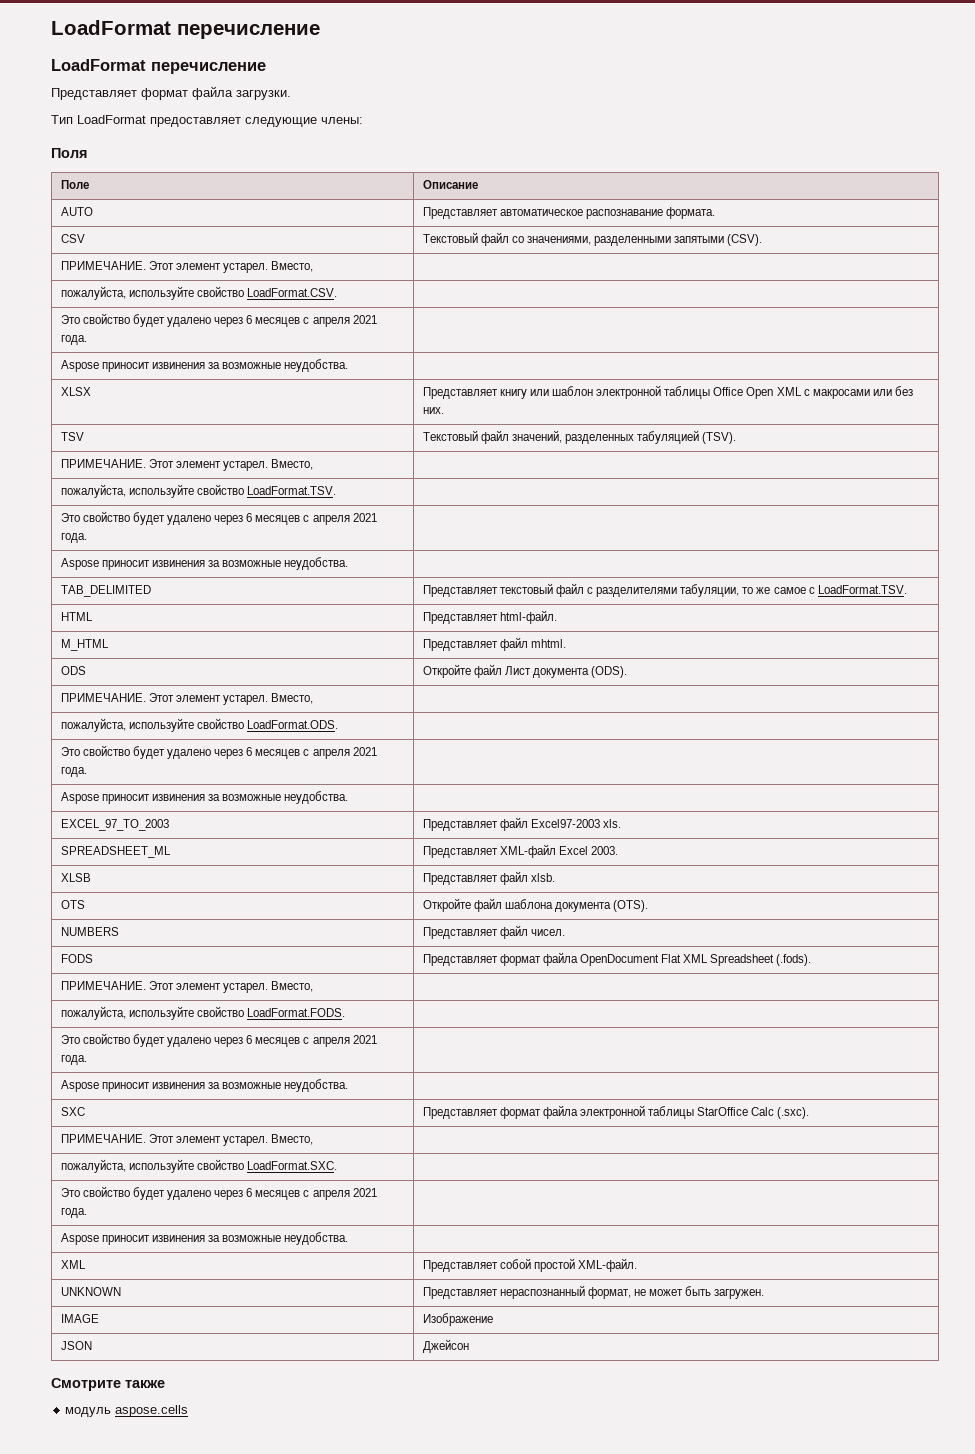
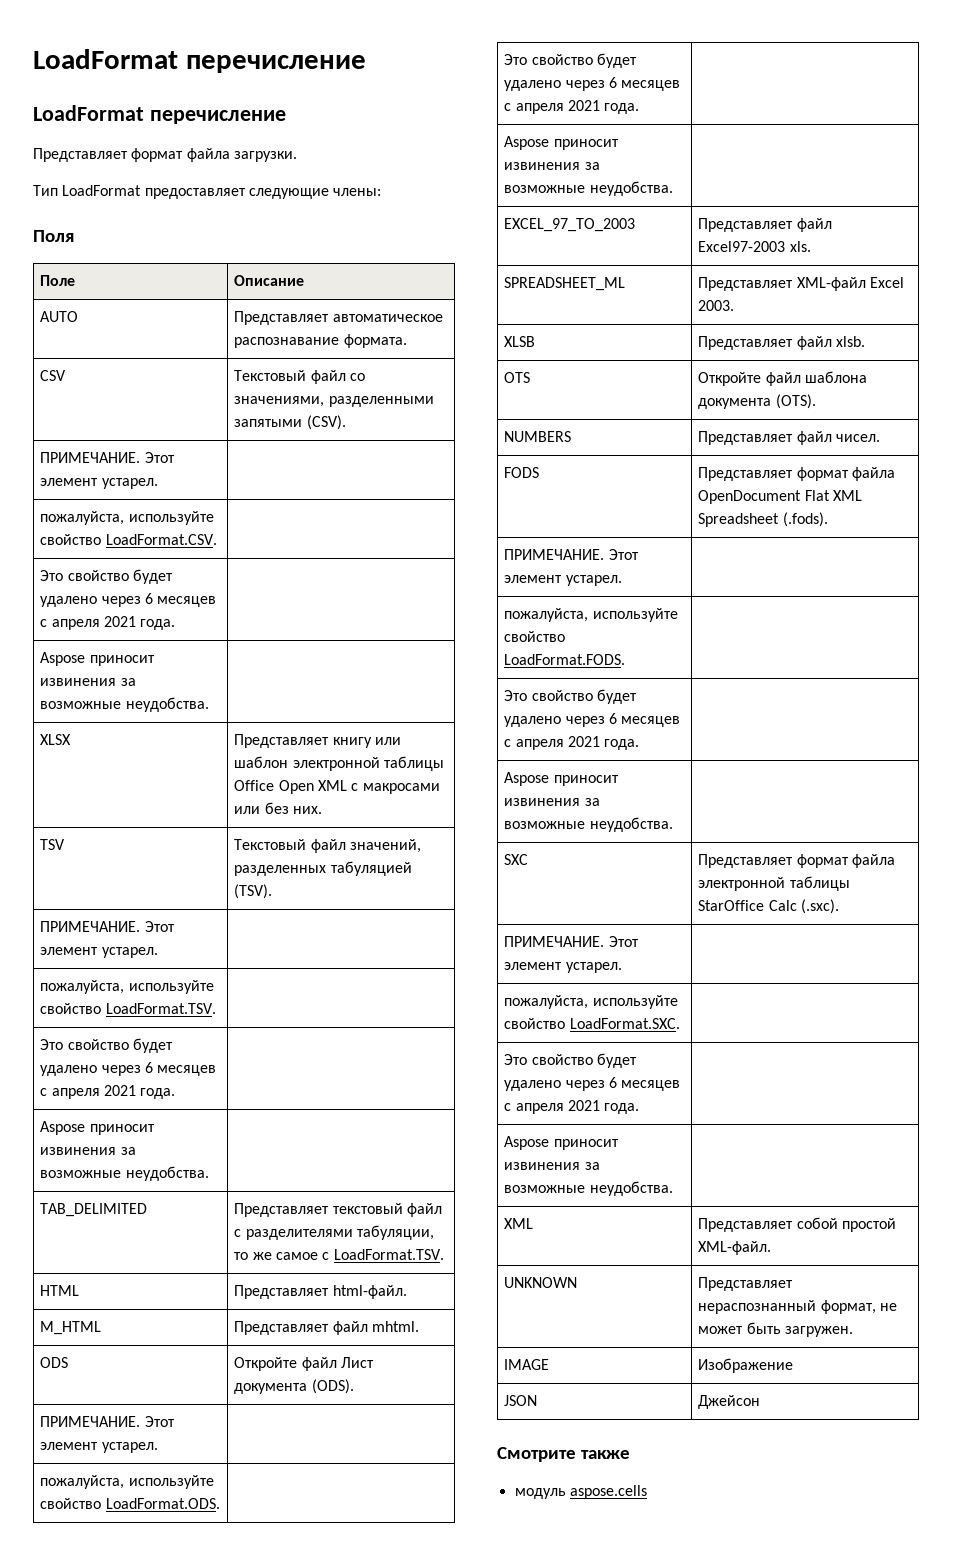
[271,261,314,272] Вместо, -> (158, 483) none
[271,459,314,470] Вместо, -> (158, 952) none
[271,693,314,704] Вместо, -> (158, 1447) none
[271,981,314,992] Вместо, -> (622, 580) none
[271,1134,314,1145] Вместо, -> (622, 967) none

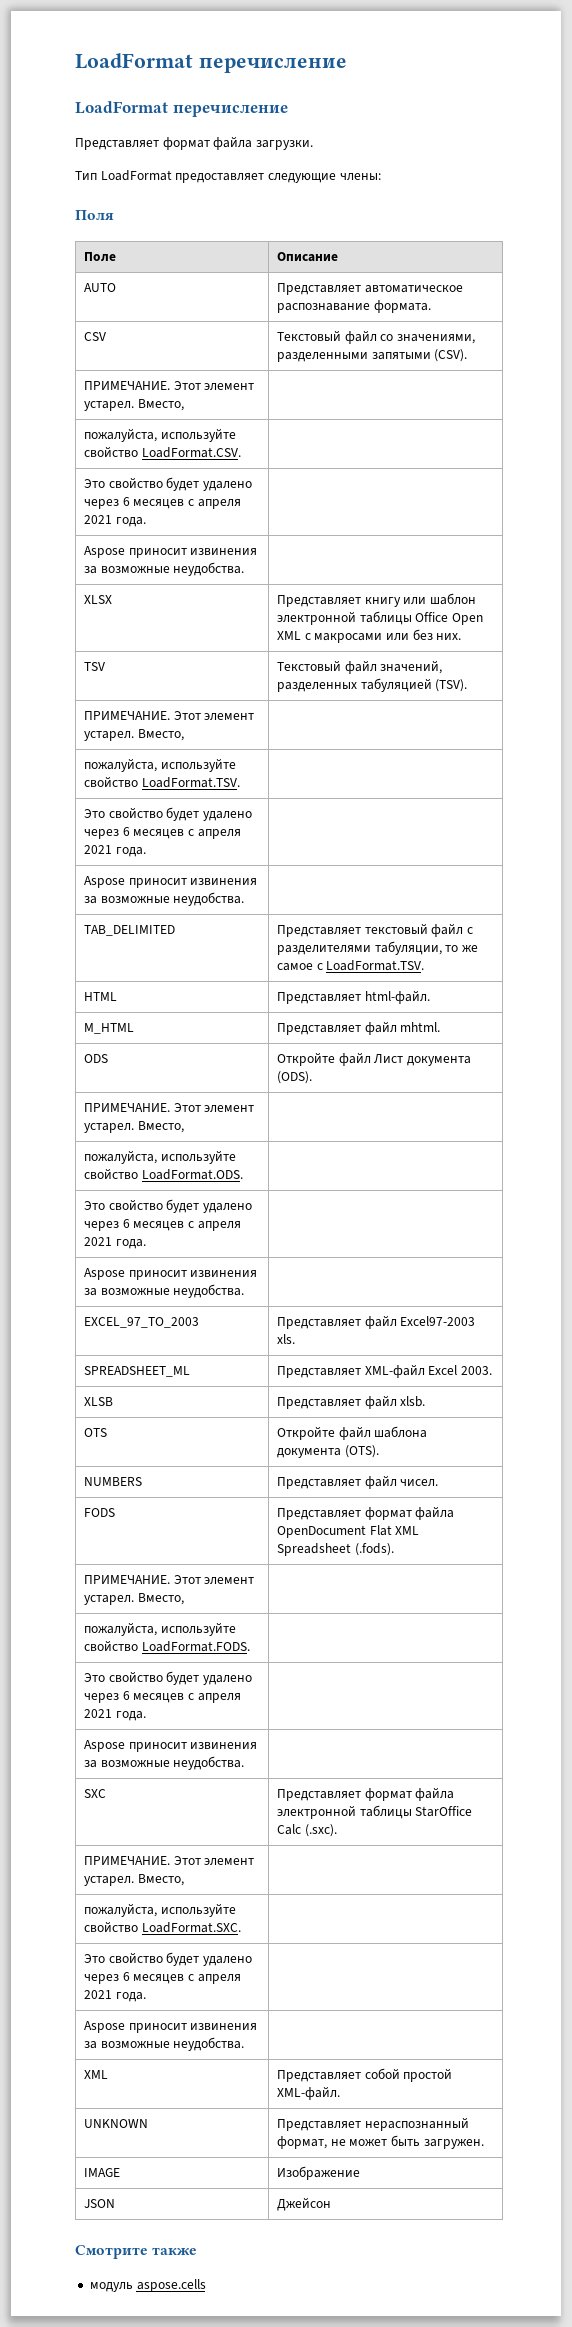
(158, 483) none -> [137,399,184,411] Вместо,
(158, 952) none -> [137,729,184,741] Вместо,
(158, 1447) none -> [137,1121,184,1133] Вместо,
(622, 580) none -> [137,1593,184,1605] Вместо,
(622, 967) none -> [137,1874,184,1886] Вместо,

